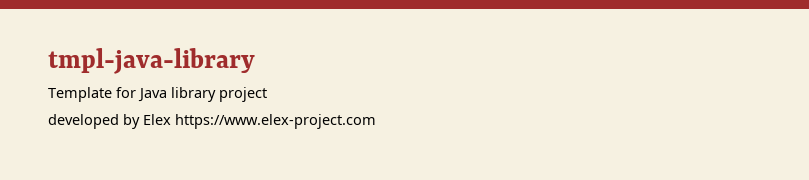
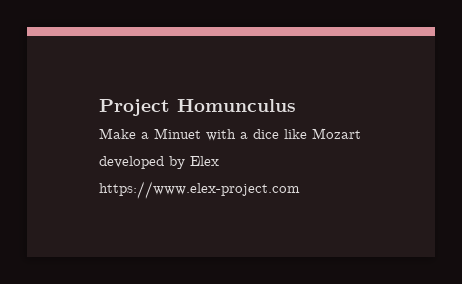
[48,48,255,74] [48,87,267,102] tmpl-java-library // Template for Java library project -> [99,99,296,116] [99,128,361,141] Project Homunculus // Make a Minuet with a dice like Mozart
(171, 119) none -> (219, 161) //

